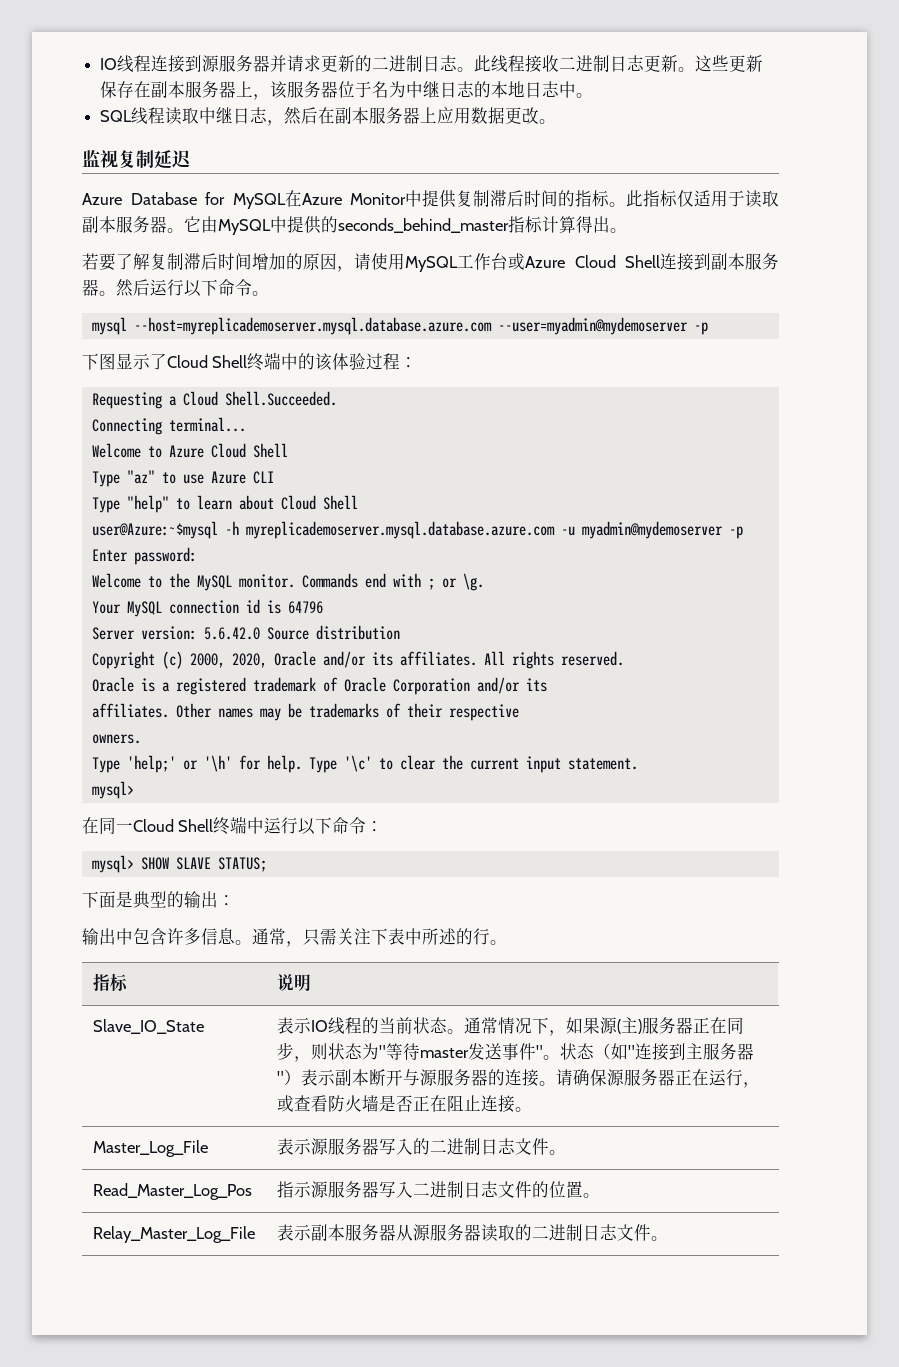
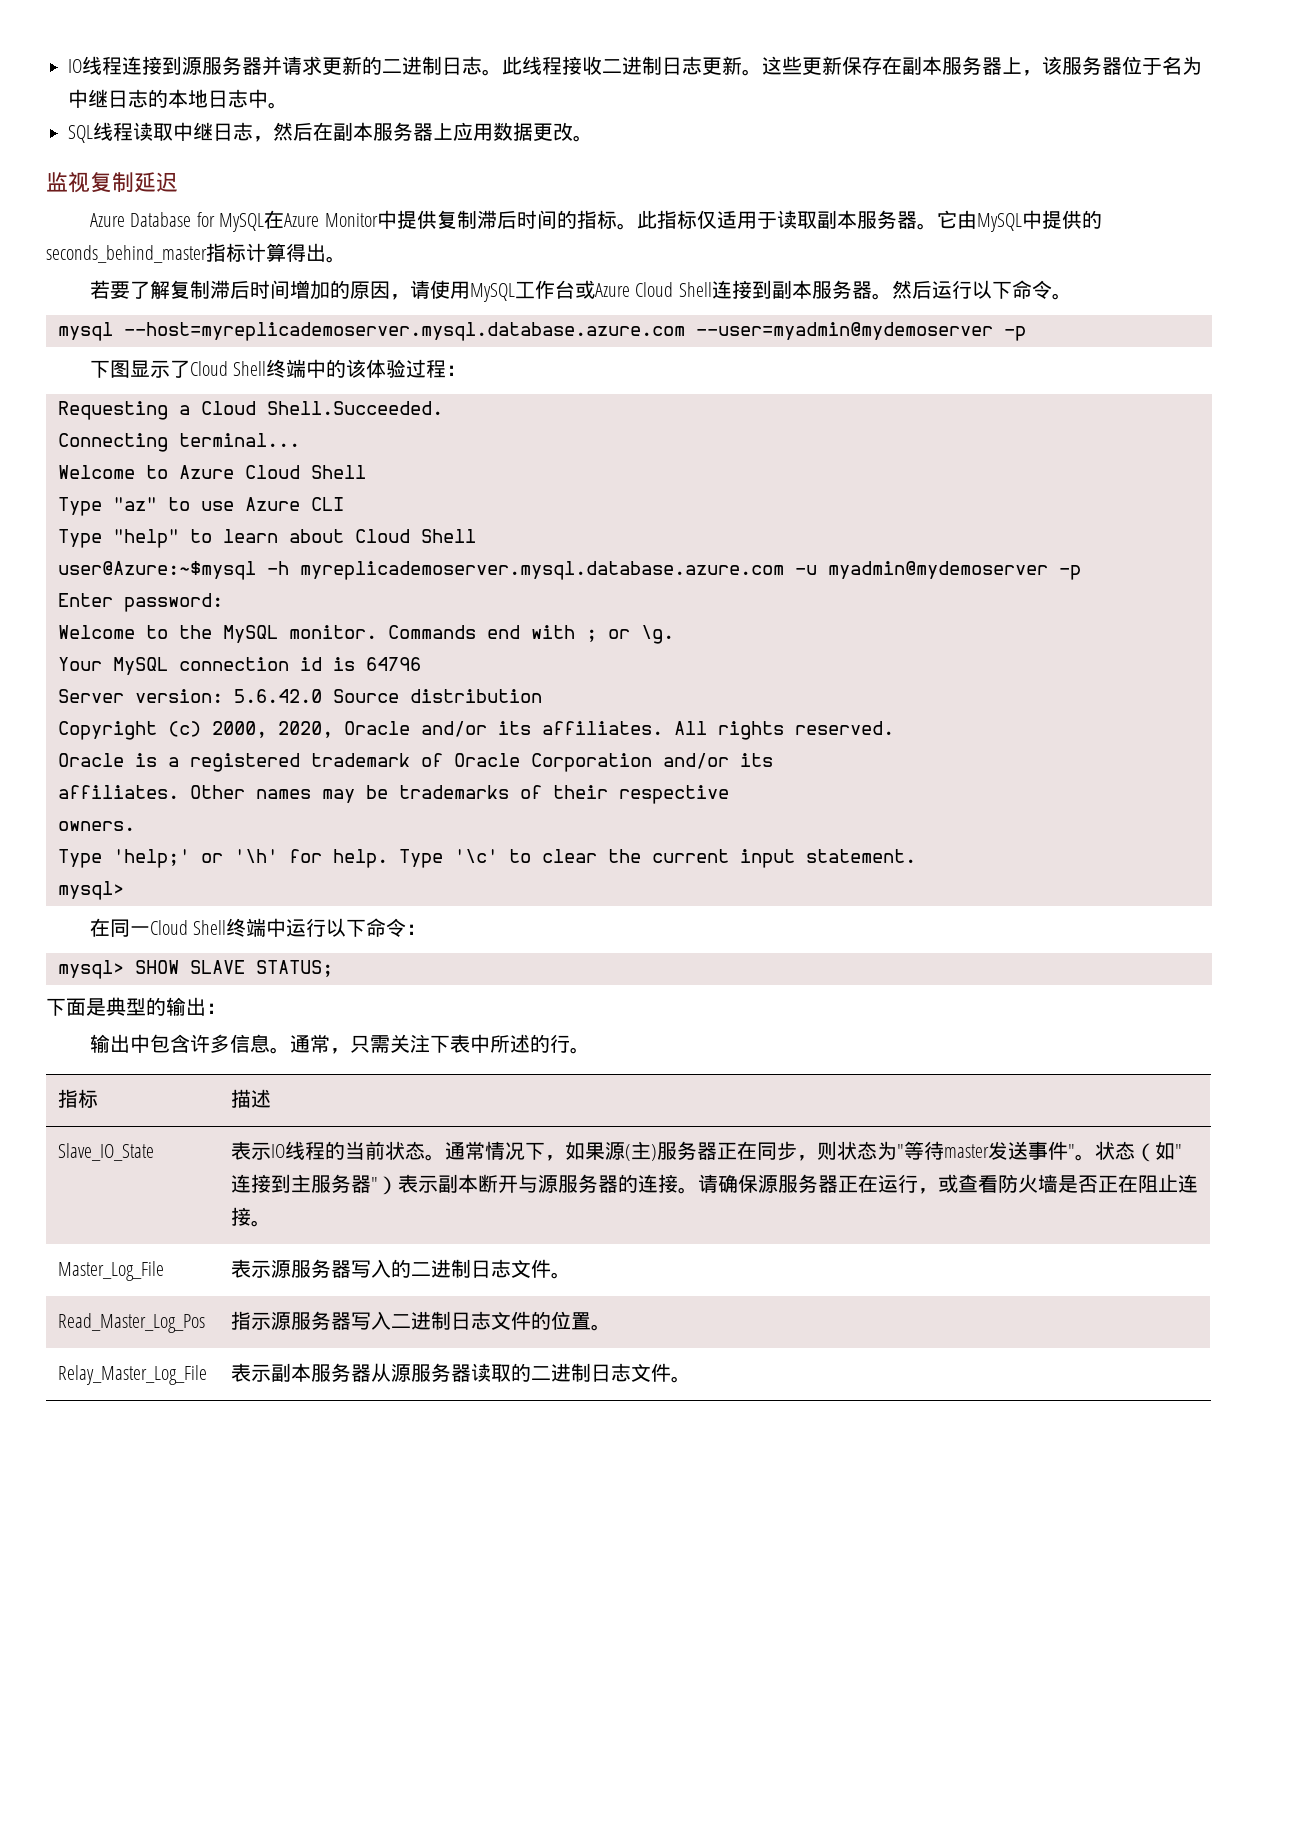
[276,974,311,991] 说明 -> [230,1089,271,1108] 描述

